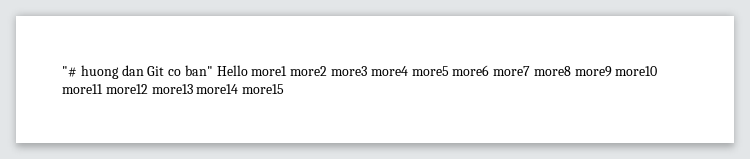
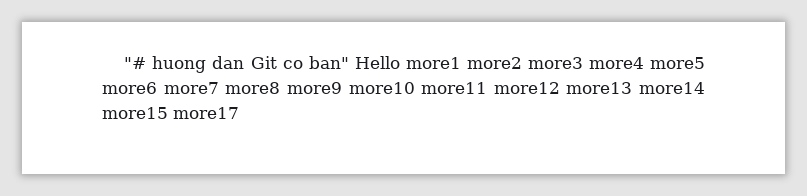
(285, 89) none -> [173,107,239,119] more17

